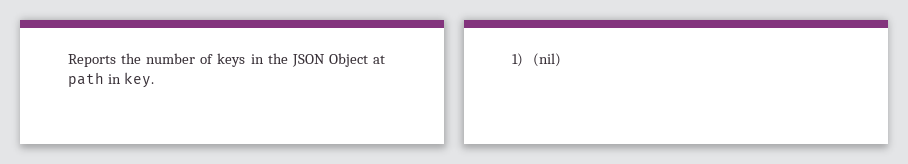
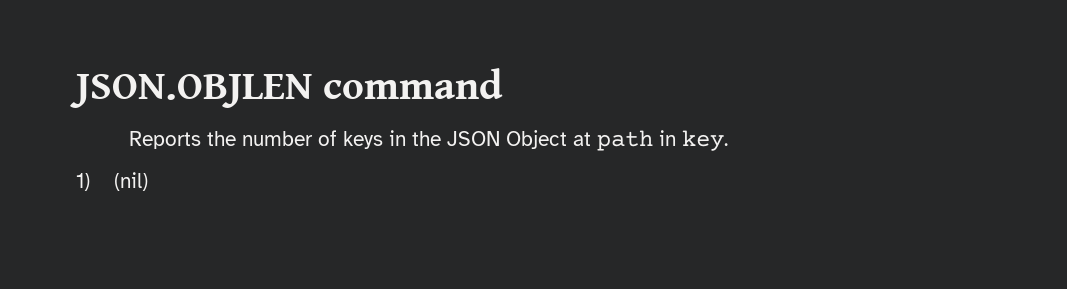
(68, 60) none -> [70,68,503,108] JSON.OBJLEN command //

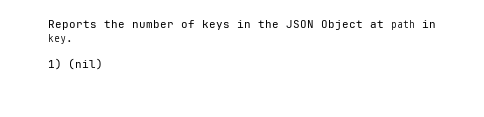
[70,68,503,108] JSON.OBJLEN command // -> (48, 25) none

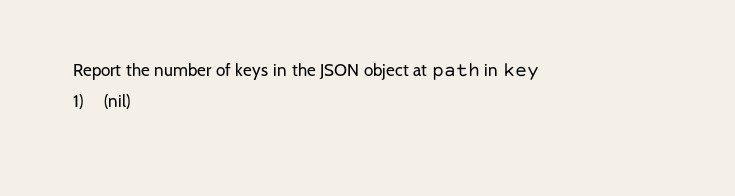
[48,20,97,30] Reports -> [73,64,121,80] Report
[321,20,363,30] Object -> [363,63,409,80] object
[48,34,73,44] key. -> [503,63,540,81] key

